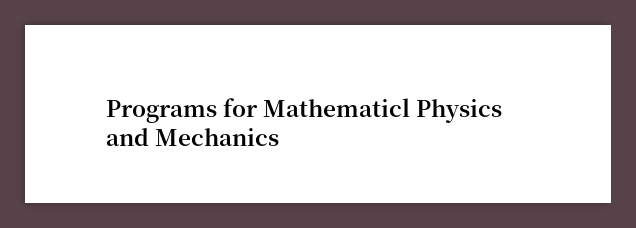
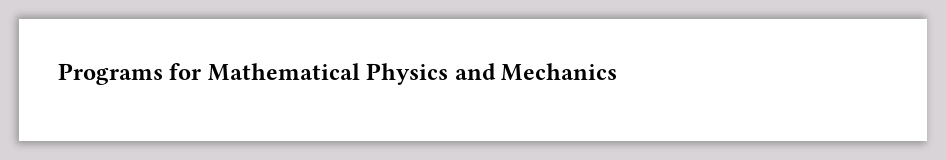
[263,98,411,117] Mathematicl -> [207,63,360,81] Mathematical

